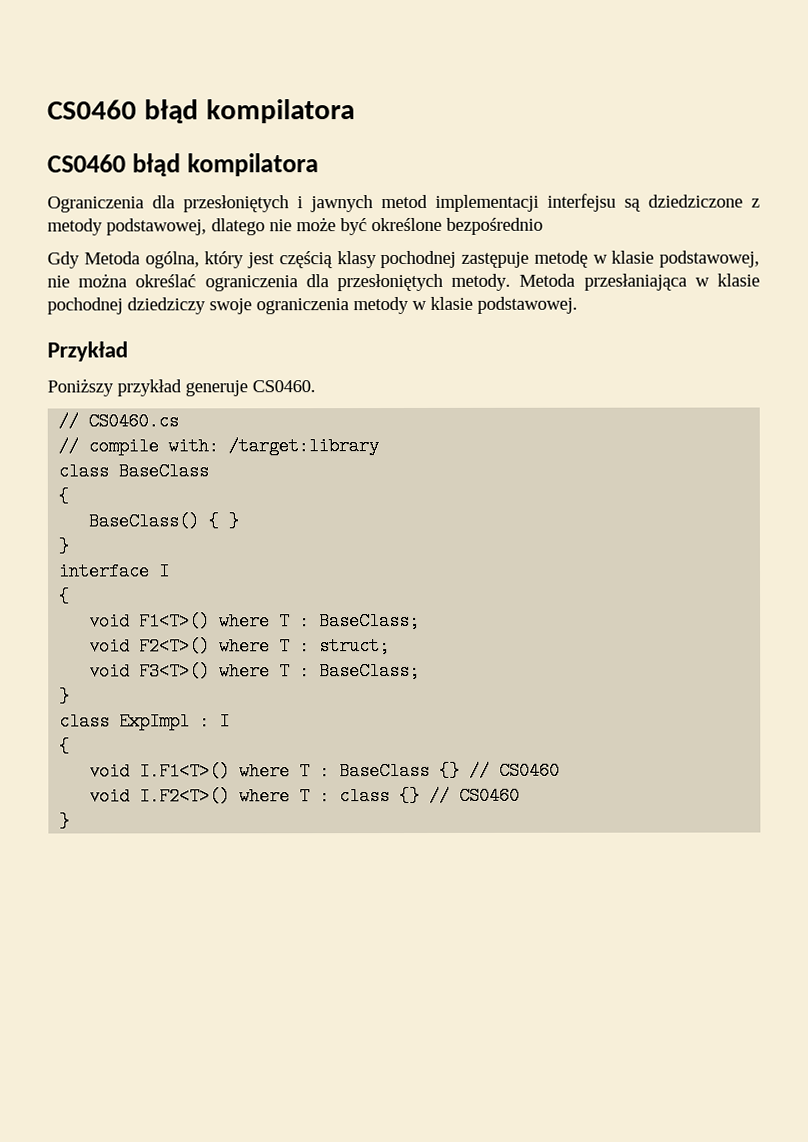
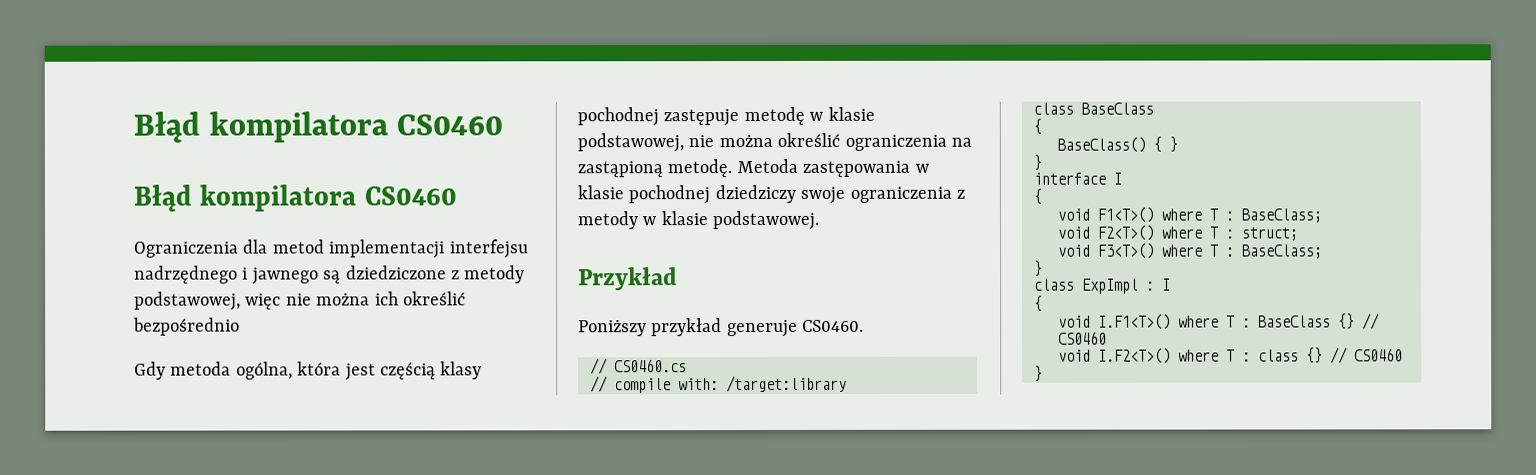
[47,99,355,124] [47,153,320,177] CS0460 błąd kompilatora // CS0460 błąd kompilatora -> [133,111,504,143] [133,184,457,212] Błąd kompilatora CS0460 // Błąd kompilatora CS0460
[183,193,616,213] przesłoniętych i jawnych metod implementacji interfejsu -> [272,239,529,259] [134,265,319,285] metod implementacji interfejsu nadrzędnego i jawnego
[211,217,442,236] dlatego nie może być określone -> [245,291,466,310] więc nie można ich określić
[83,251,245,269] Metoda ogólna, który -> [170,361,342,380] metoda ogólna, która
[135,273,687,292] określać ograniczenia dla przesłoniętych metody. Metoda przesłaniająca -> [777,132,972,151] [577,158,911,178] określić ograniczenia na zastąpioną metodę. Metoda zastępowania
(349, 306) none -> [956,189,965,199] z

